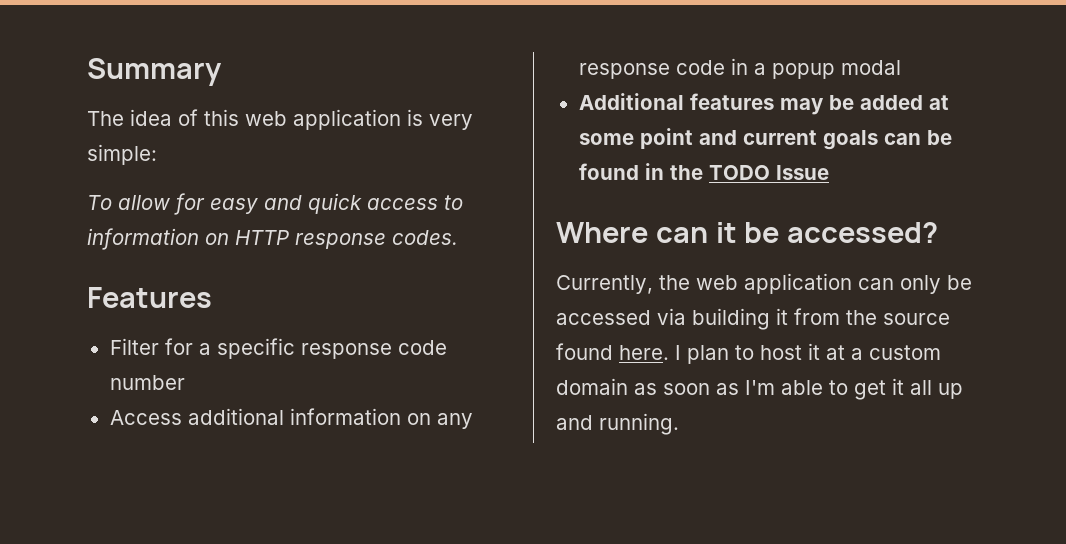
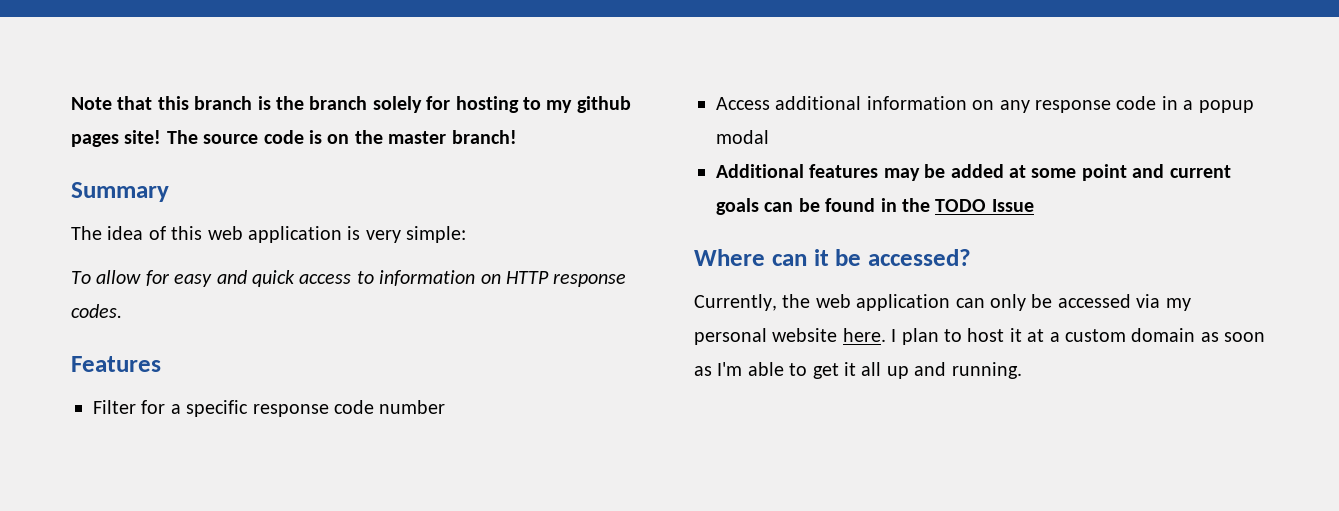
(87, 72) none -> [71,96,631,113] [71,130,517,147] Note that this branch is the branch solely for hosting to my github pages site! The source code is on the master branch! //
[692,308,950,330] [556,343,613,360] building it from the source found -> [1165,298,1191,311] [694,328,838,345] my personal website

